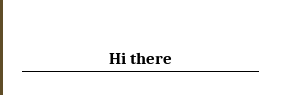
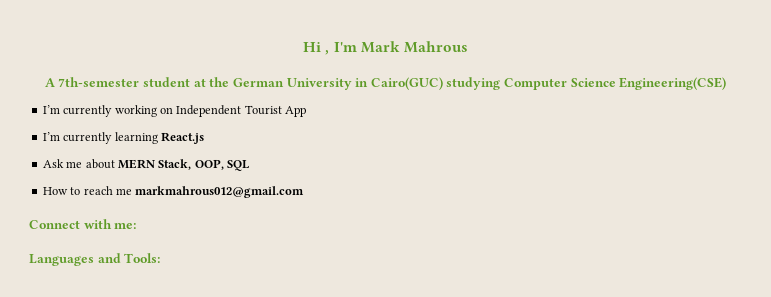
[130,52,173,64] there -> [325,41,468,55] [44,77,727,90] [42,105,306,117] [42,132,204,144] [42,159,249,171] [42,186,305,198] [29,219,137,229] [29,253,161,266] , I'm Mark Mahrous // A 7th-semester student at the German University in Cairo(GUC) studying Computer Science Engineering(CSE) // I’m currently working on Independent Tourist App // I’m currently learning React.js // Ask me about MERN Stack, OOP, SQL // How to reach me markmahrous012@gmail.com // Connect with me: // Languages and Tools:

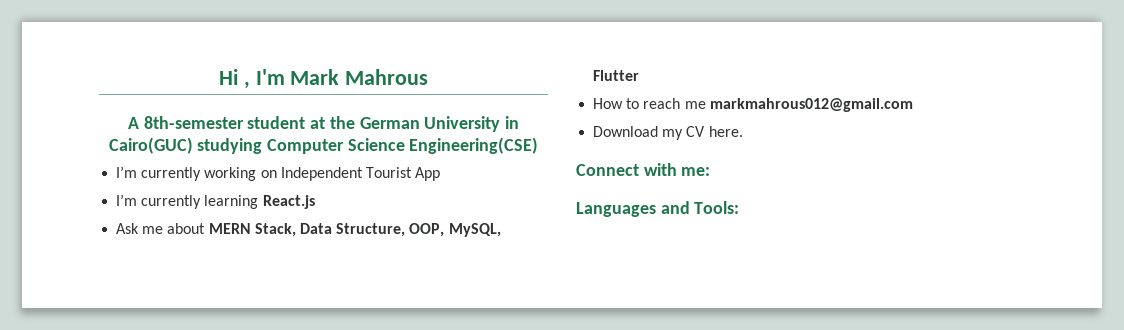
[58,77,140,87] 7th-semester -> [143,116,244,129] 8th-semester
[194,159,249,171] OOP, SQL -> [299,223,501,237] [593,70,640,81] Data Structure, OOP, MySQL, Flutter
(305, 192) none -> [593,126,743,140] // Download my CV here.

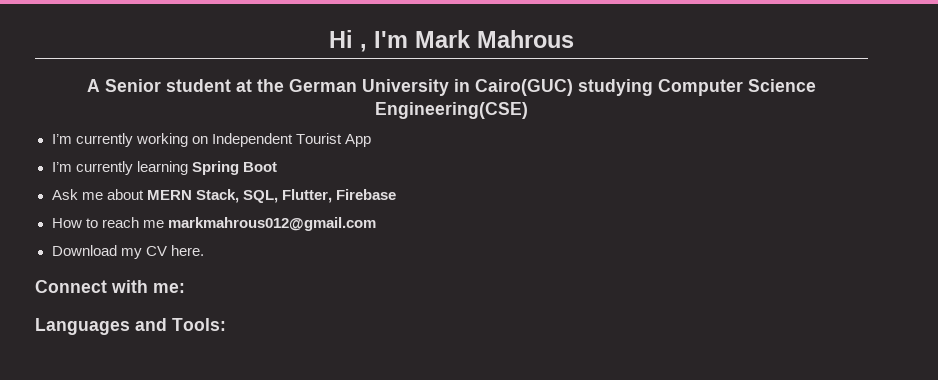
[143,116,244,129] 8th-semester -> [105,79,161,92] Senior
[262,195,315,209] React.js -> [191,161,277,175] Spring Boot
[299,223,501,237] [593,70,640,81] Data Structure, OOP, MySQL, Flutter -> [242,189,396,203] SQL, Flutter, Firebase

